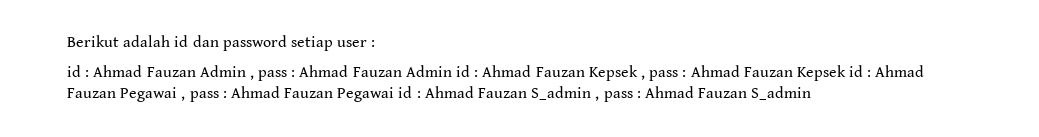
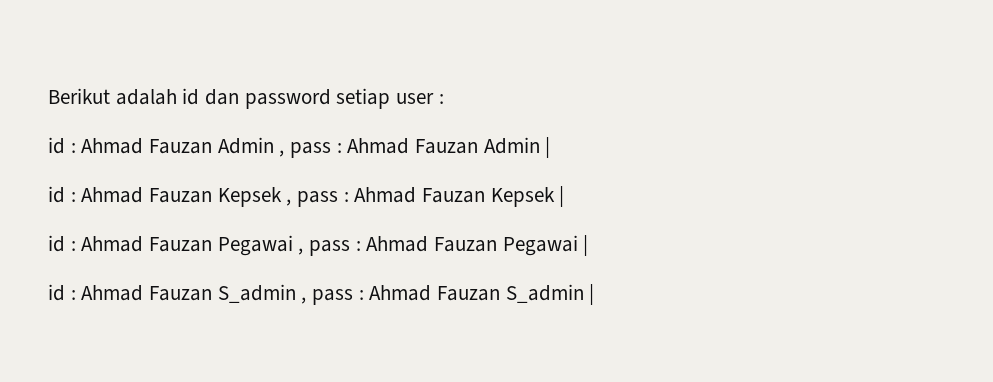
(452, 71) none -> [545,137,551,158] | //
(846, 73) none -> [559,186,565,207] | //
(395, 94) none -> [583,235,589,256] | //
(812, 93) none -> [589,284,595,305] |

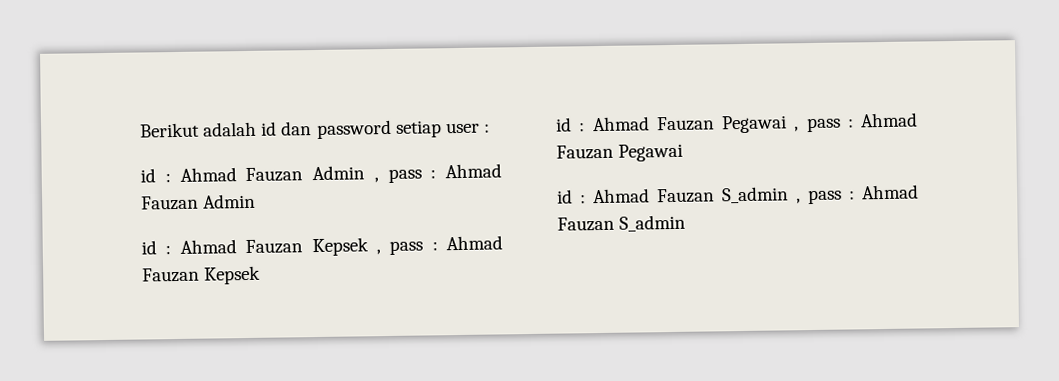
[545,137,551,158] | -> (257, 201) none
[559,186,565,207] | -> (262, 275) none
[583,235,589,256] | -> (684, 152) none
[589,284,595,305] | -> (687, 223) none

